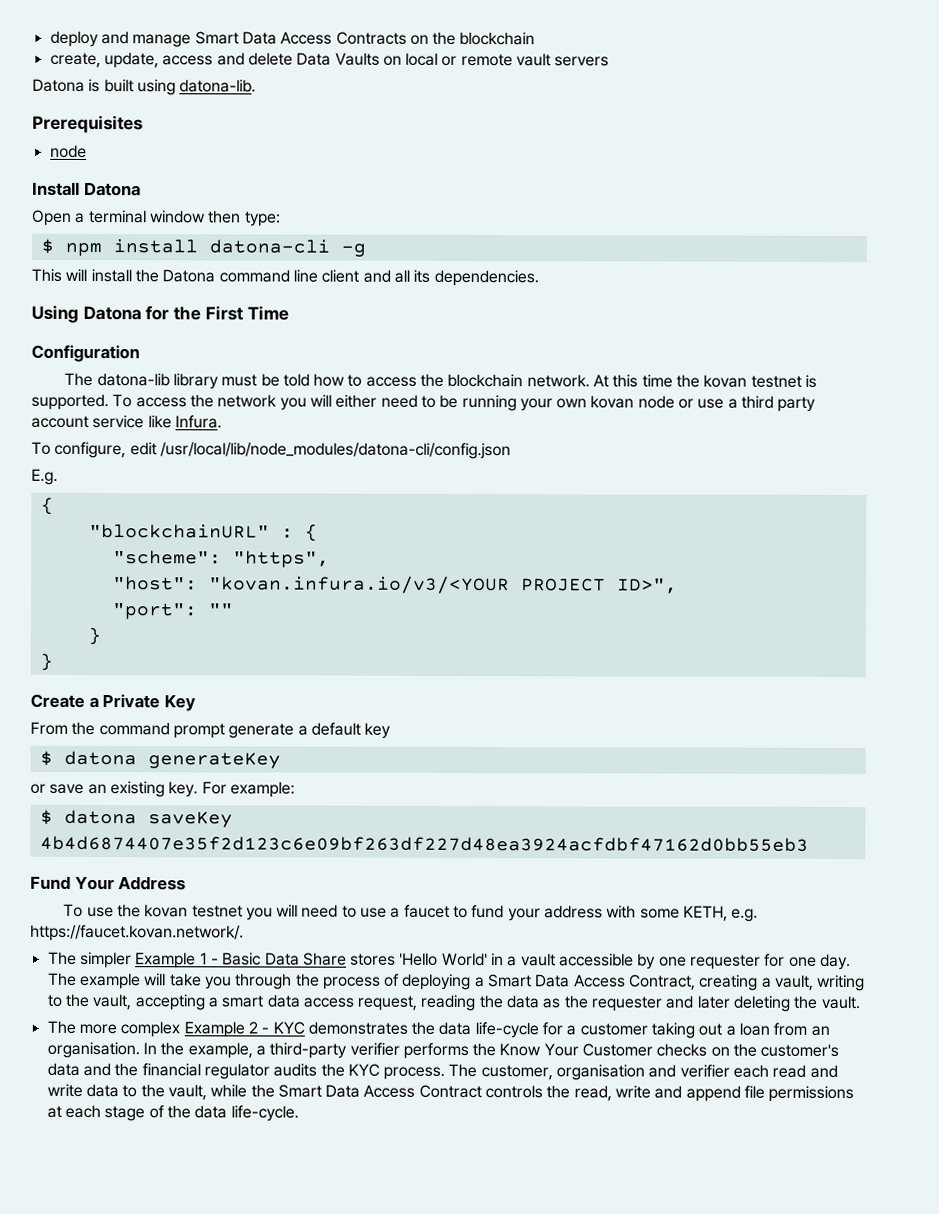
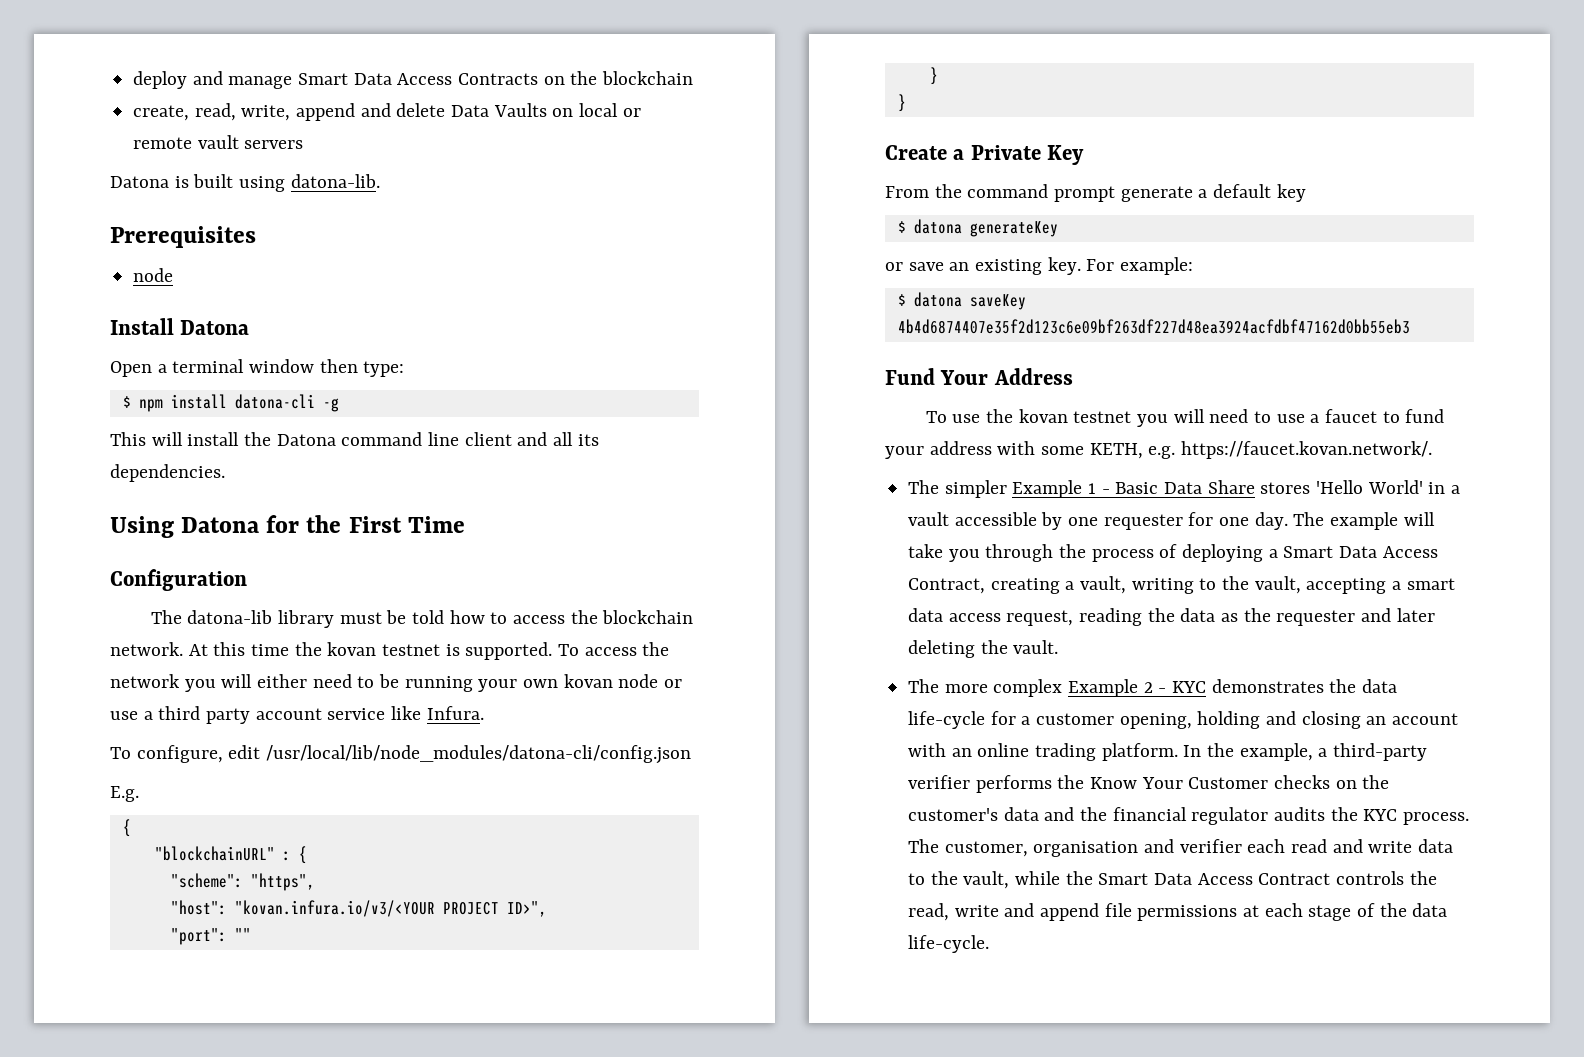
[103,52,214,69] update, access -> [194,103,356,121] read, write, append
[651,1022,830,1039] [46,1041,140,1059] taking out a loan from an organisation. -> [1119,711,1459,729] [908,743,1178,761] opening, holding and closing an account with an online trading platform.

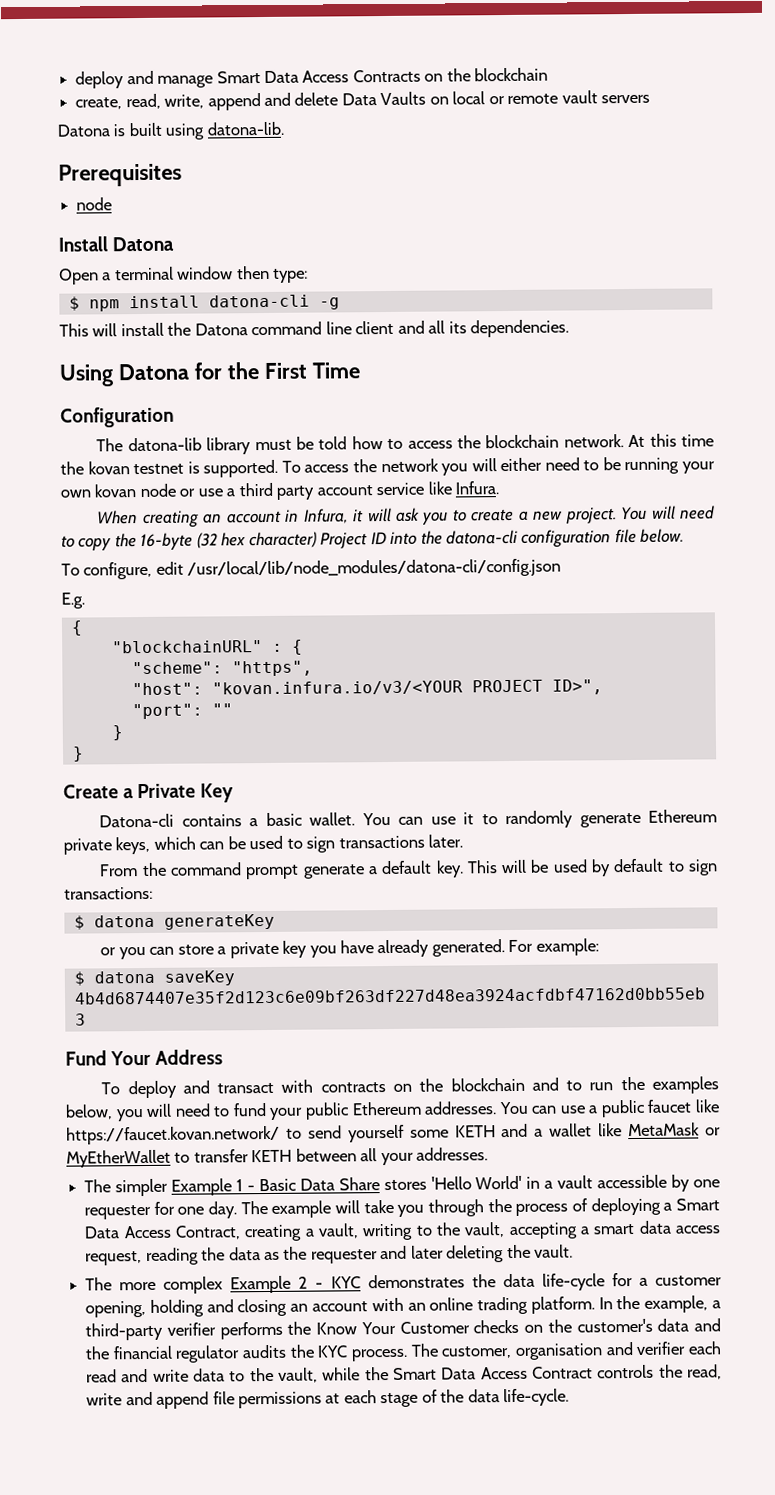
(484, 713) none -> [97,505,716,529] [61,528,685,551] // When creating an account in Infura, it will ask you to create a new project. You will need to copy the 16-byte (32 hex character) Project ID into the datona-cli configuration file below.
(1085, 155) none -> [99,809,717,829] [63,834,464,855] // Datona-cli contains a basic wallet. You can use it to randomly generate Ethereum private keys, which can be used to sign transactions later.
[1276,184,1306,202] [897,219,1058,237] [885,257,1081,275] key // $ datona generateKey // or save an existing key. -> [435,858,719,878] [64,886,153,900] [73,913,275,930] [100,939,505,960] key. This will be used by default to sign transactions: // $ datona generateKey // or you can store a private key you have already generated.
[952,409,1445,427] [885,441,1433,459] use the kovan testnet you will need to use a faucet to fund your address with some KETH, e.g. https://faucet.kovan.network/. -> [127,1076,719,1099] [65,1099,720,1122] [66,1122,722,1145] [66,1147,489,1168] deploy and transact with contracts on the blockchain and to run the examples below, you will need to fund your public Ethereum addresses. You can use a public faucet like https://faucet.kovan.network/ to send yourself some KETH and a wallet like MetaMask or MyEtherWallet to transfer KETH between all your addresses.

